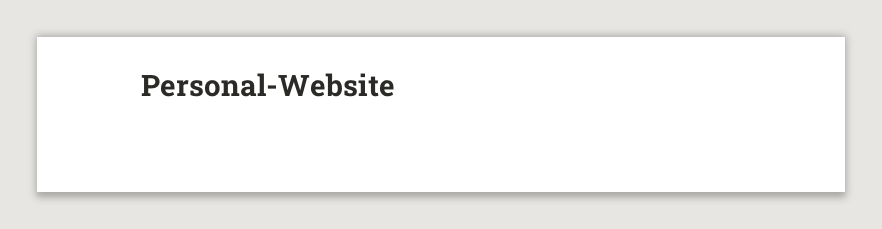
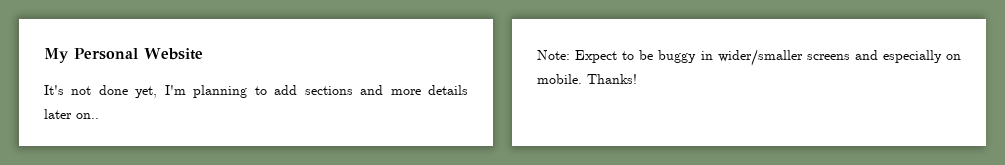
[141,73,395,97] Personal-Website -> [44,48,203,63] [44,85,468,98] [44,109,99,119] [537,49,961,66] [537,74,637,84] My Personal Website // It's not done yet, I'm planning to add sections and more details later on.. // Note: Expect to be buggy in wider/smaller screens and especially on mobile. Thanks!

